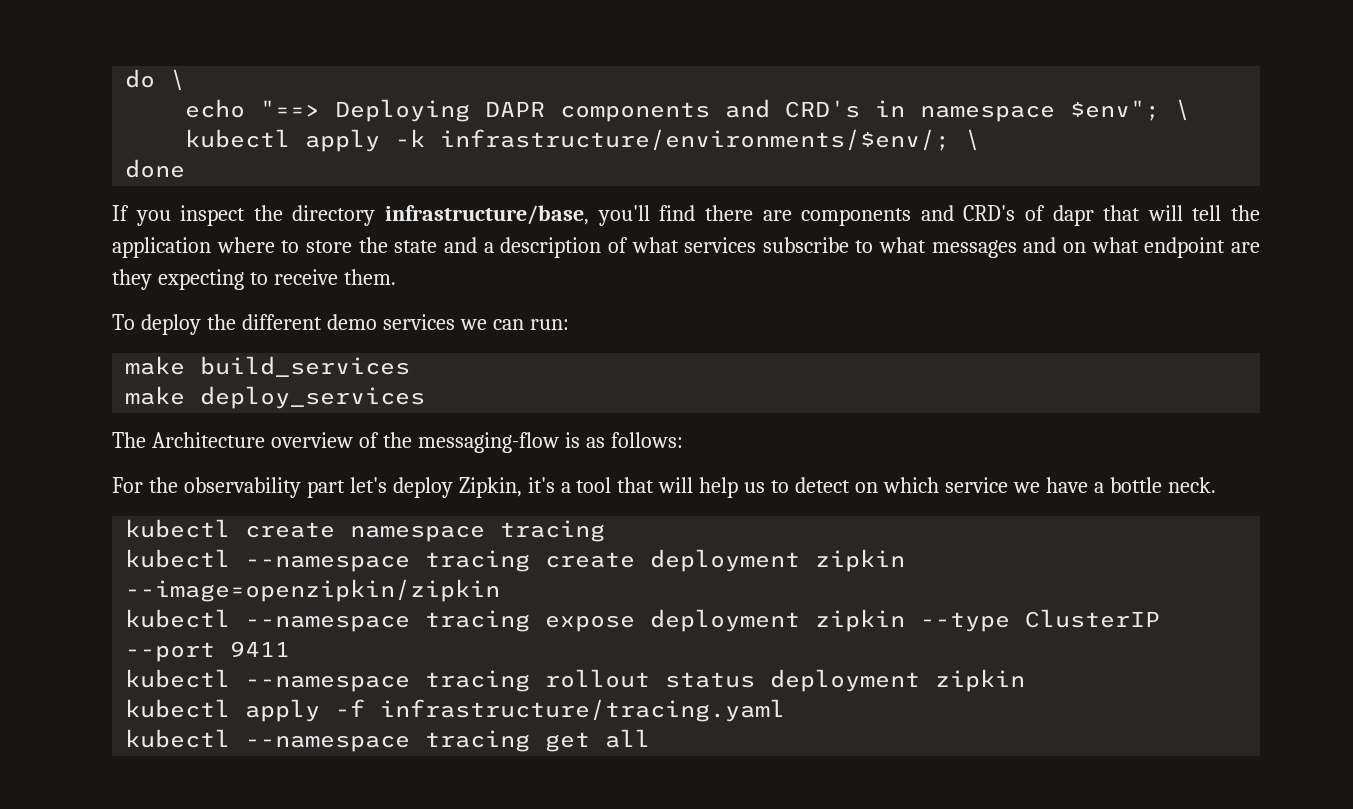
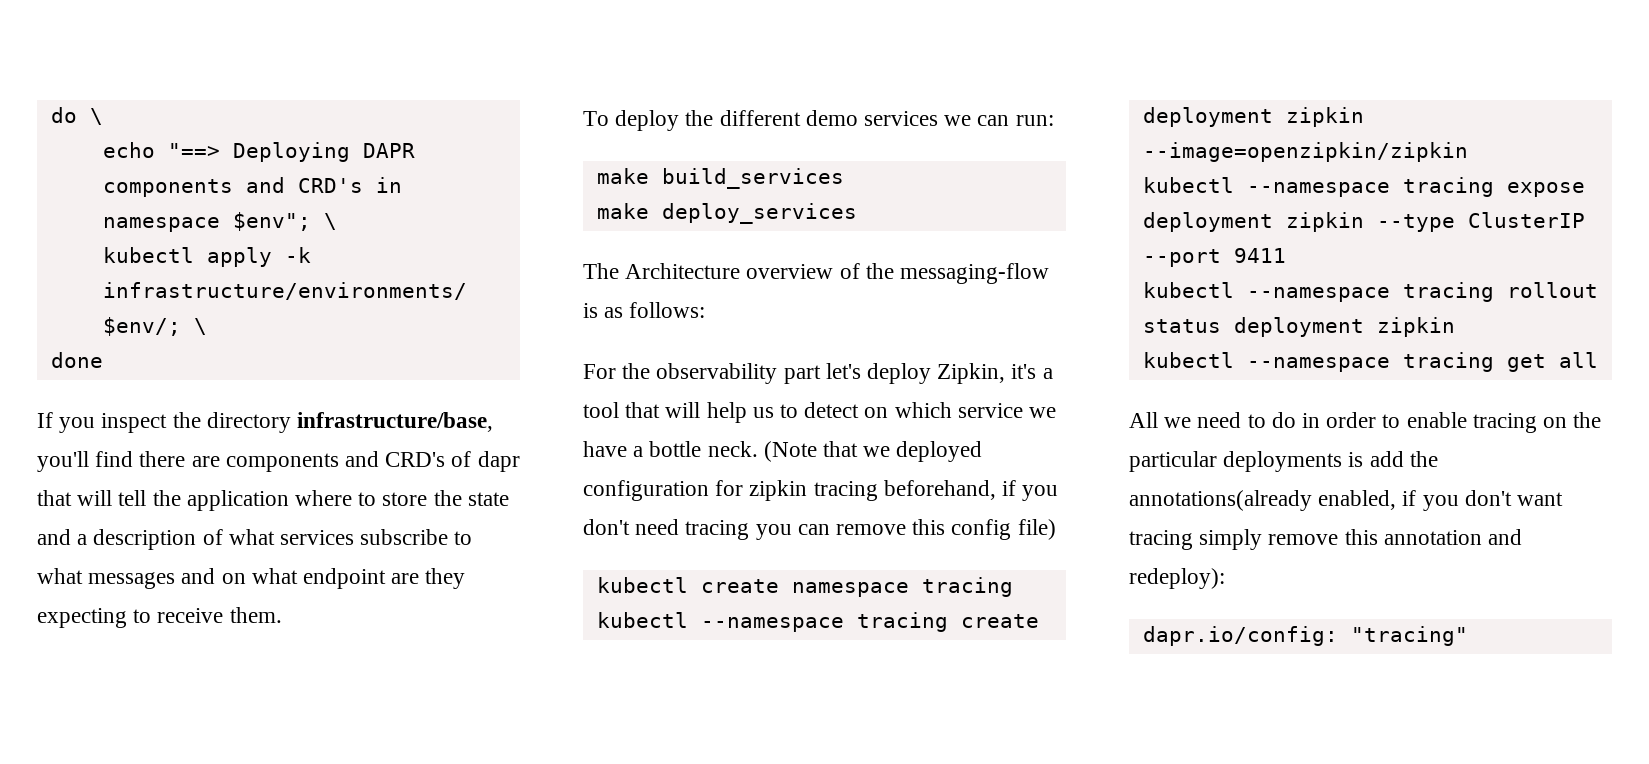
(1216, 485) none -> [763,441,983,462] [583,480,1059,501] [583,519,1056,540] (Note that we deployed configuration for zipkin tracing beforehand, if you don't need tracing you can remove this config file)
[125,699,786,722] // kubectl apply -f infrastructure/tracing.yaml -> (1455, 327) none
(651, 738) none -> [1129,412,1602,433] [1129,451,1438,472] [1129,490,1564,511] [1129,529,1523,550] [1129,568,1225,589] [1142,626,1468,646] // All we need to do in order to enable tracing on the particular deployments is add the annotations(already enabled, if you don't want tracing simply remove this annotation and redeploy): // dapr.io/config: "tracing"

